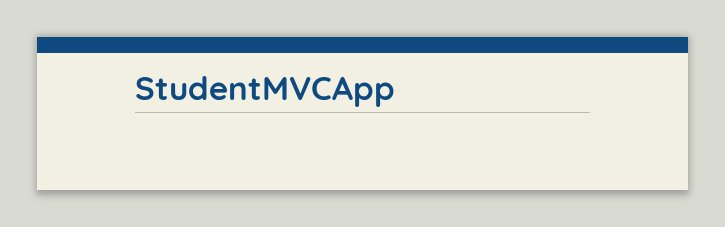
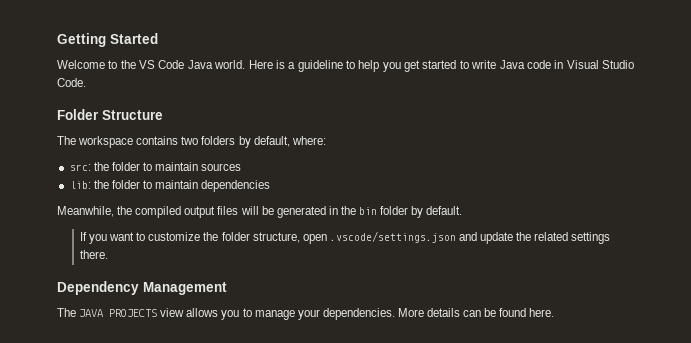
[135,76,395,107] StudentMVCApp -> [57,33,158,47] [57,60,635,72] [57,78,86,87] [57,109,163,120] [57,136,326,148] [69,162,242,171] [69,180,271,192] [57,206,463,218] [79,231,611,244] [79,250,108,259] [57,281,227,295] [57,308,555,320] Getting Started // Welcome to the VS Code Java world. Here is a guideline to help you get started to write Java code in Visual Studio Code. // Folder Structure // The workspace contains two folders by default, where: // src: the folder to maintain sources // lib: the folder to maintain dependencies // Meanwhile, the compiled output files will be generated in the bin folder by default. // If you want to customize the folder structure, open .vscode/settings.json and update the related settings there. // Dependency Management // The JAVA PROJECTS view allows you to manage your dependencies. More details can be found here.

